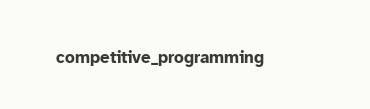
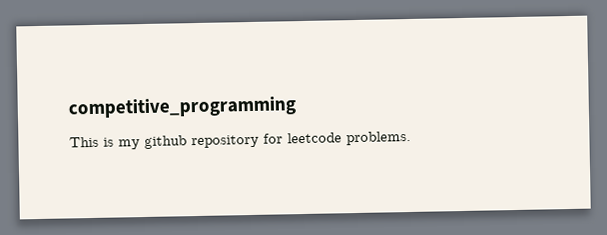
(264, 58) none -> [69,130,411,150] // This is my github repository for leetcode problems.

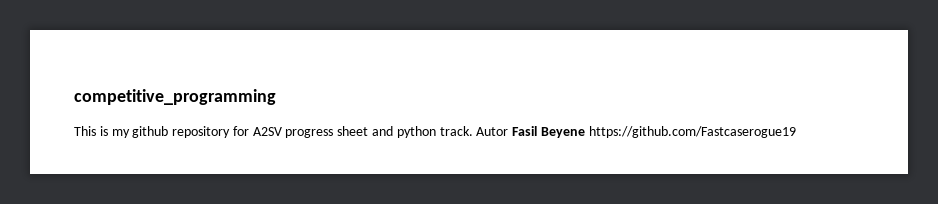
[287,130,411,146] leetcode problems. -> [252,126,796,138] A2SV progress sheet and python track. Autor Fasil Beyene https://github.com/Fastcaserogue19

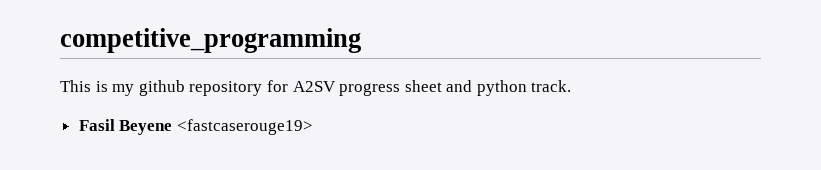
[476,127,509,136] Autor -> (572, 86) //
[588,126,796,138] https://github.com/Fastcaserogue19 -> [176,119,313,135] <fastcaserouge19>

